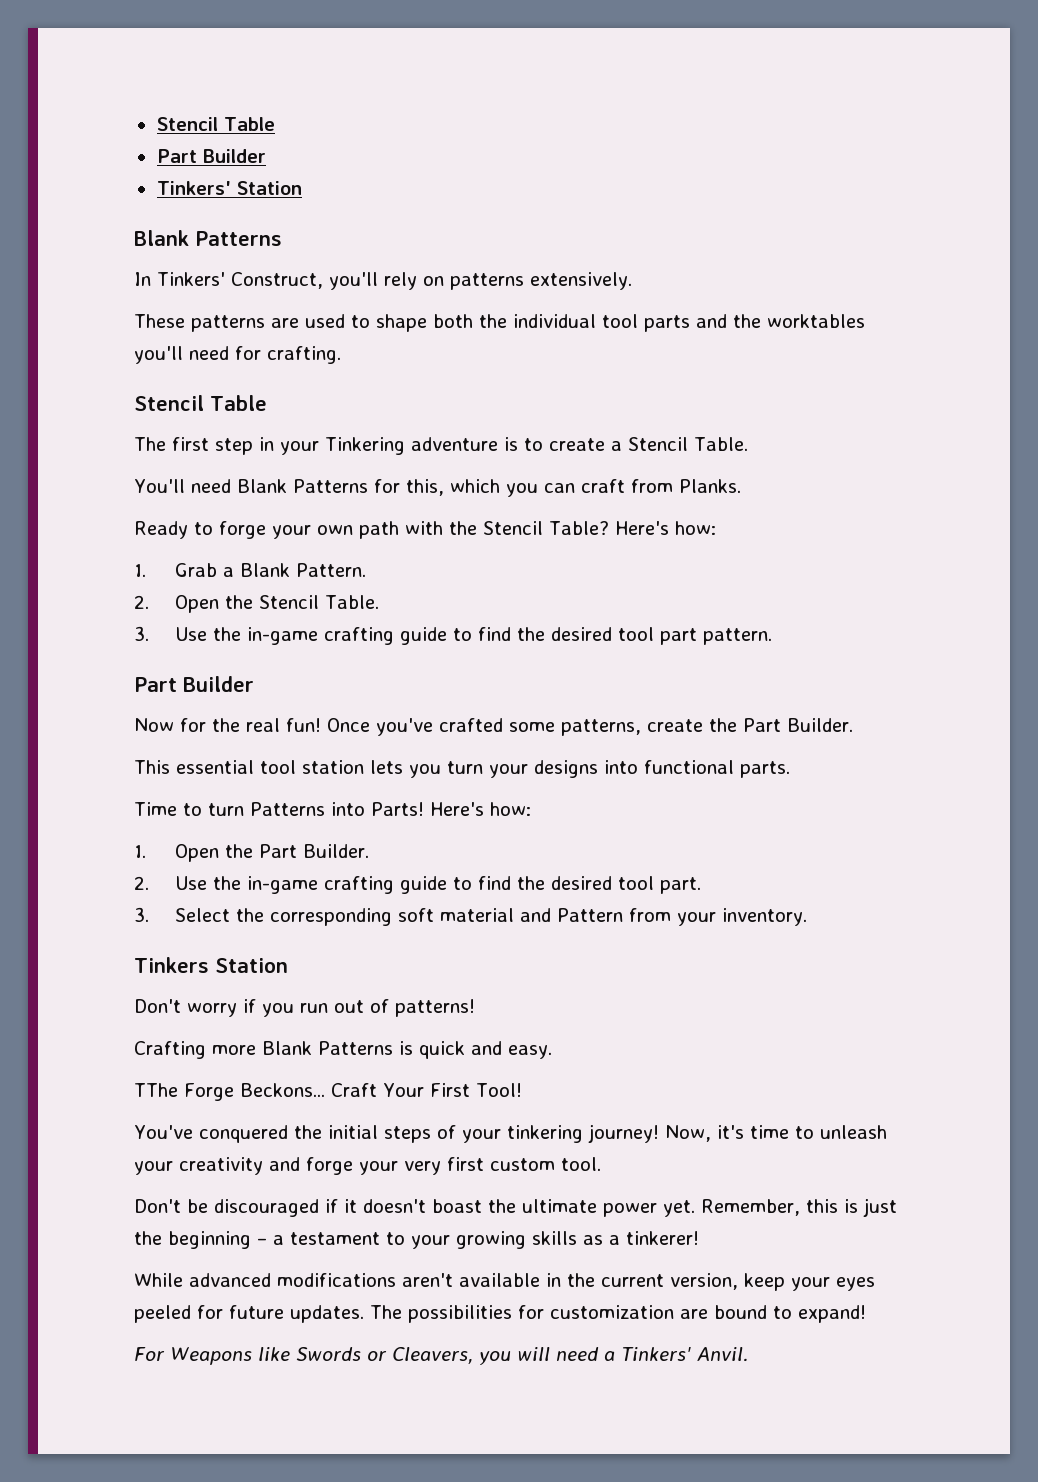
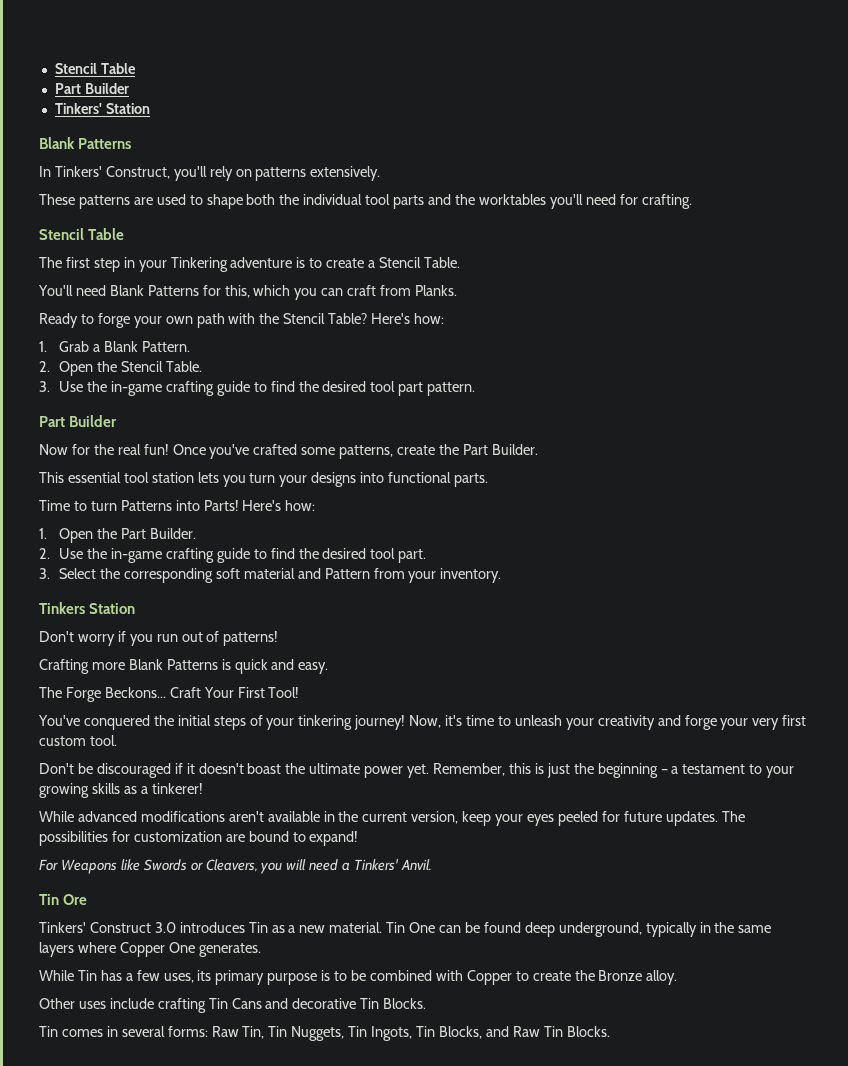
[134,1083,178,1097] TThe -> [39,687,62,698] The
(748, 1354) none -> [39,894,88,905] [39,922,772,937] [39,942,261,957] [39,970,678,985] [39,998,427,1013] [39,1026,610,1041] // Tin Ore // Tinkers' Construct 3.0 introduces Tin as a new material. Tin One can be found deep underground, typically in the same layers where Copper One generates. // While Tin has a few uses, its primary purpose is to be combined with Copper to create the Bronze alloy. // Other uses include crafting Tin Cans and decorative Tin Blocks. // Tin comes in several forms: Raw Tin, Tin Nuggets, Tin Ingots, Tin Blocks, and Raw Tin Blocks.

